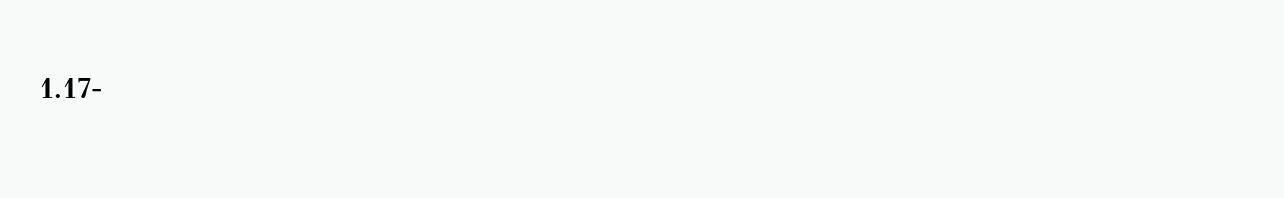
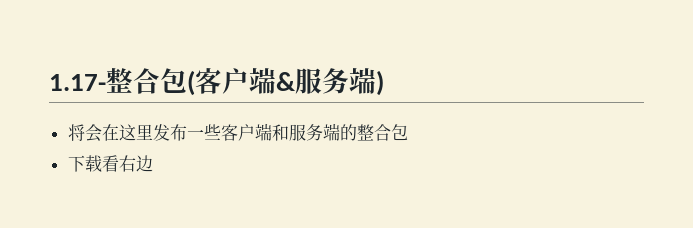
(102, 88) none -> [106,68,384,96] [67,123,408,142] [67,155,153,172] 整合包(客户端&服务端) // 将会在这里发布一些客户端和服务端的整合包 // 下载看右边

